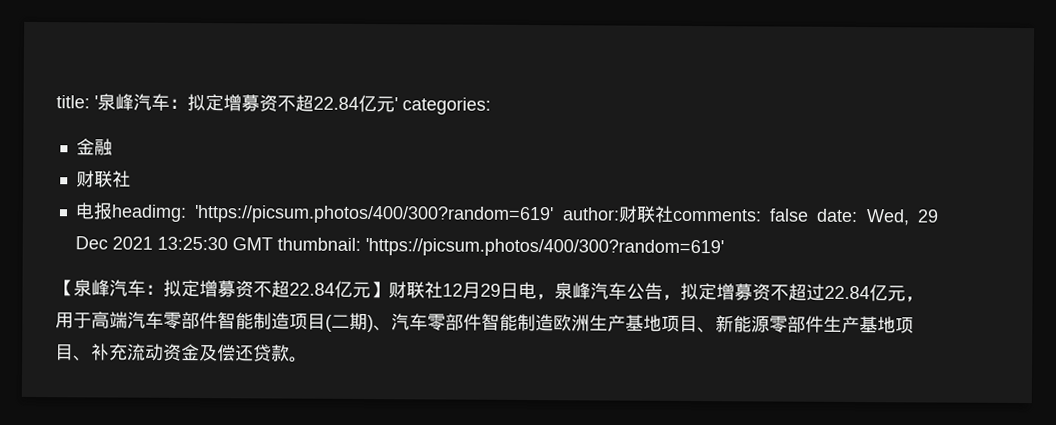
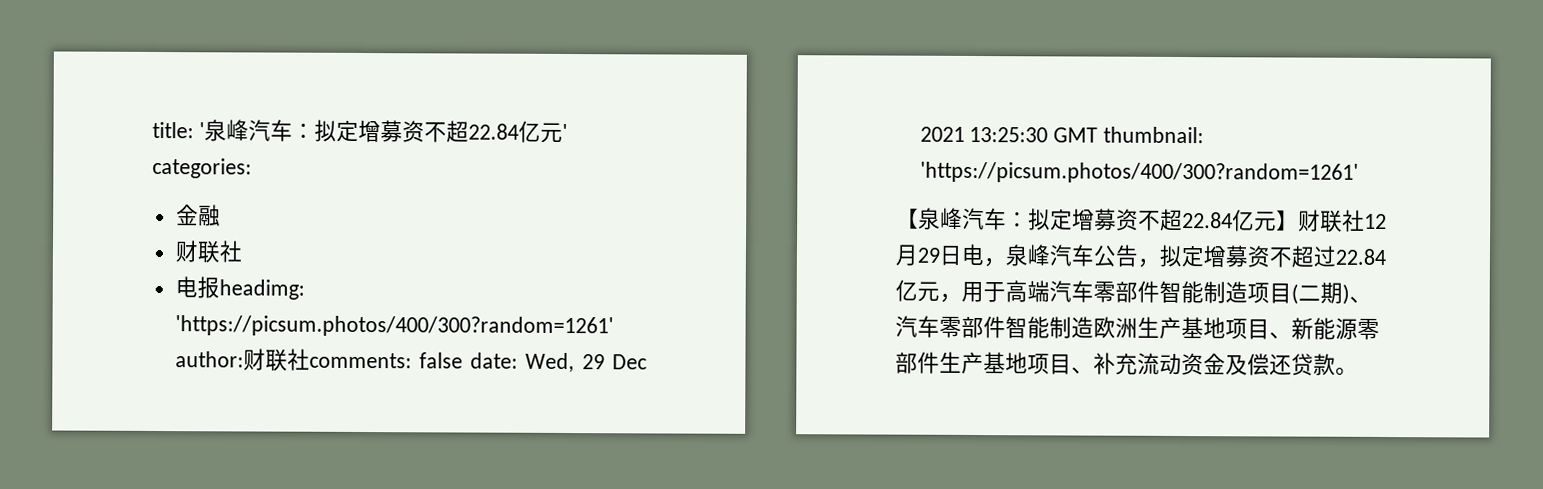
[194,204,555,225] 'https://picsum.photos/400/300?random=619' -> [174,315,614,338] 'https://picsum.photos/400/300?random=1261'
[364,238,724,258] 'https://picsum.photos/400/300?random=619' -> [919,161,1359,184] 'https://picsum.photos/400/300?random=1261'

